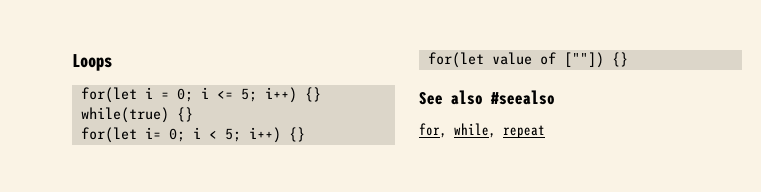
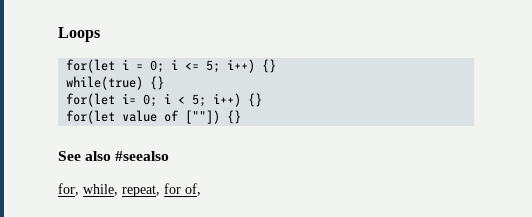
[503,125,545,138] repeat -> [122,183,201,197] repeat, for of,

